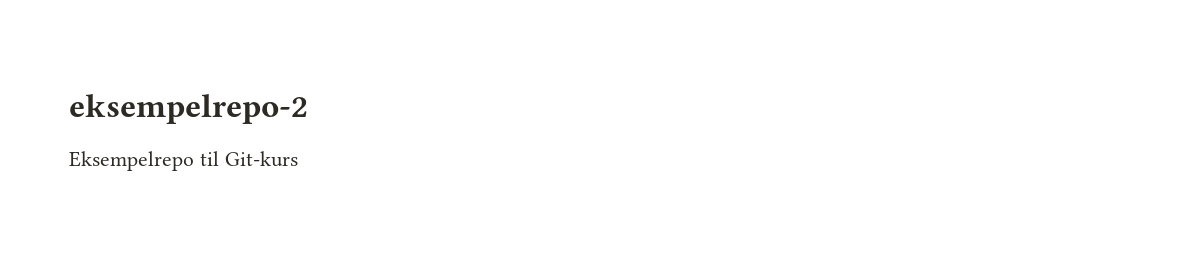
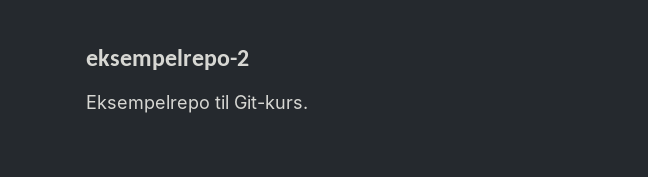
[224,151,298,167] Git-kurs -> [234,95,308,109] Git-kurs.

